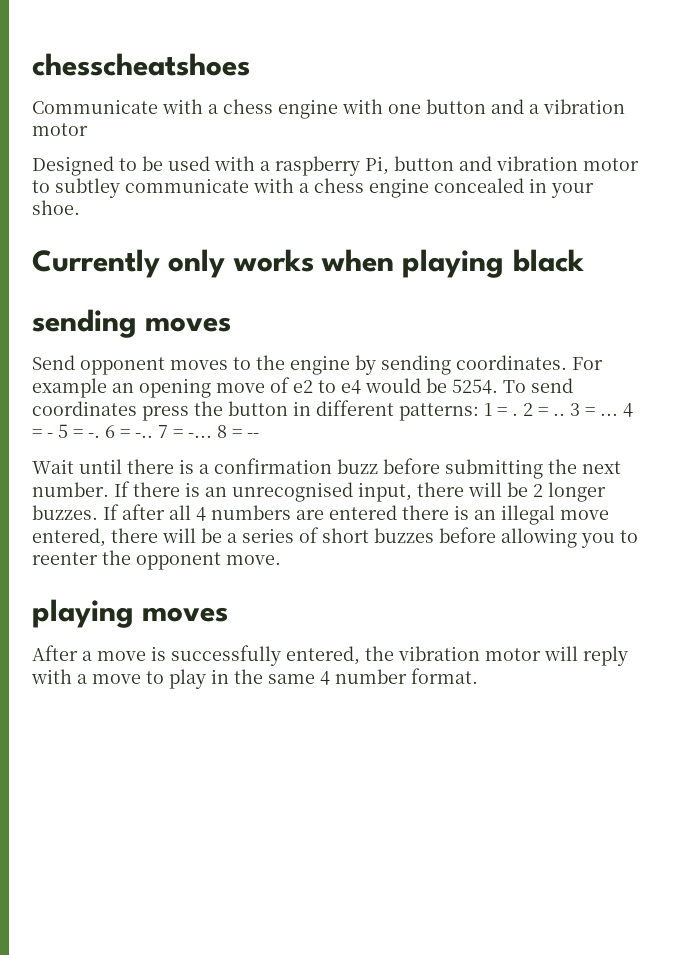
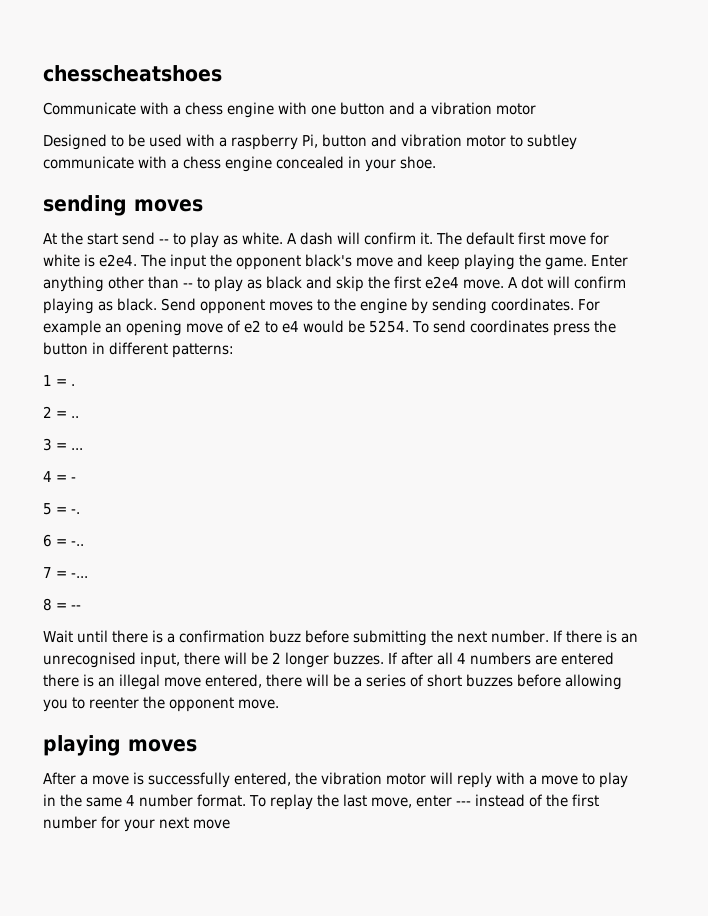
[32,249,584,278] [32,309,232,338] Currently only works when playing black // sending moves // -> [43,195,203,216] [43,232,609,248] [43,254,628,270] [43,276,626,292] [43,298,157,314] sending moves // At the start send -- to play as white. A dash will confirm it. The default first move for white is e2e4. The input the opponent black's move and keep playing the game. Enter anything other than -- to play as black and skip the first e2e4 move. A dot will confirm playing as black.
(479, 412) none -> (234, 350) //
(518, 414) none -> (75, 385) //
(565, 414) none -> (79, 417) //
(618, 414) none -> (83, 449) //
(53, 435) none -> (76, 479) //
(100, 435) none -> (80, 511) //
(153, 435) none -> (84, 543) //
(212, 435) none -> (88, 575) //
(478, 676) none -> [249,794,599,810] [43,816,230,832] To replay the last move, enter --- instead of the first number for your next move

